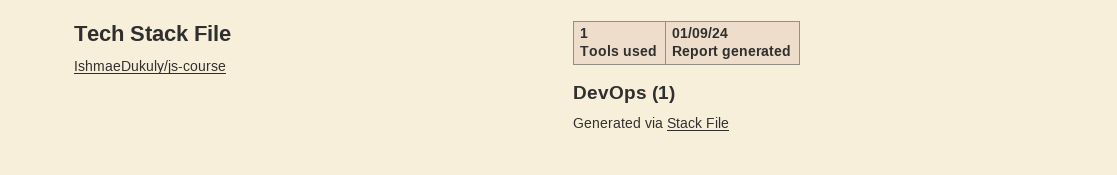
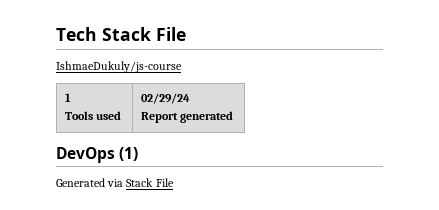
[671,27,728,38] 01/09/24 -> [141,93,191,104] 02/29/24

